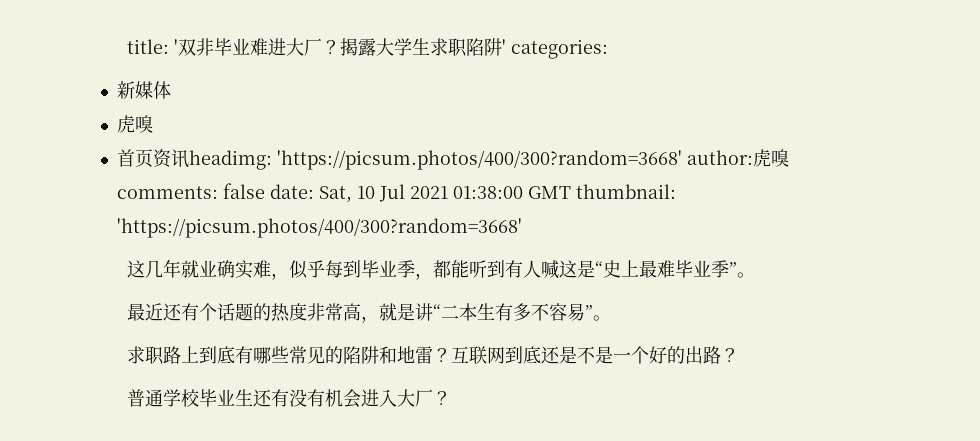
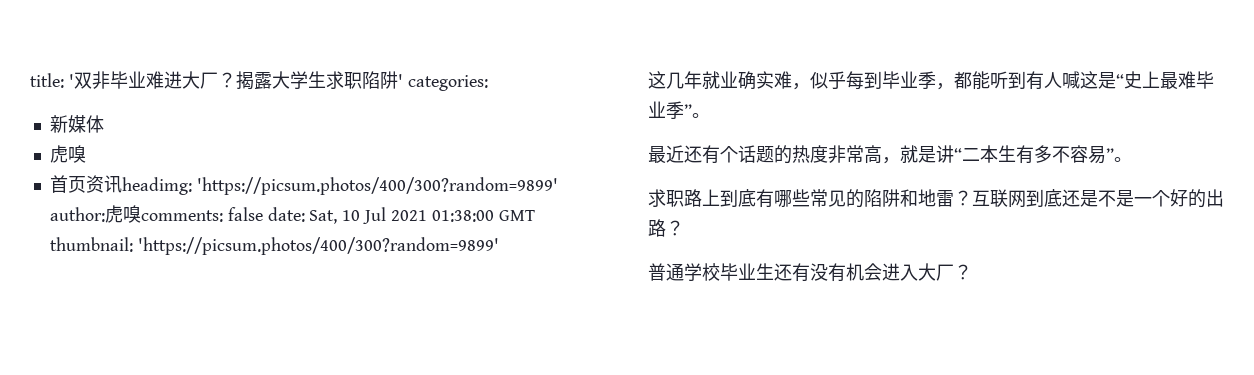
[276,150,682,170] 'https://picsum.photos/400/300?random=3668' -> [196,177,558,195] 'https://picsum.photos/400/300?random=9899'
[116,218,522,238] 'https://picsum.photos/400/300?random=3668' -> [137,237,499,255] 'https://picsum.photos/400/300?random=9899'

